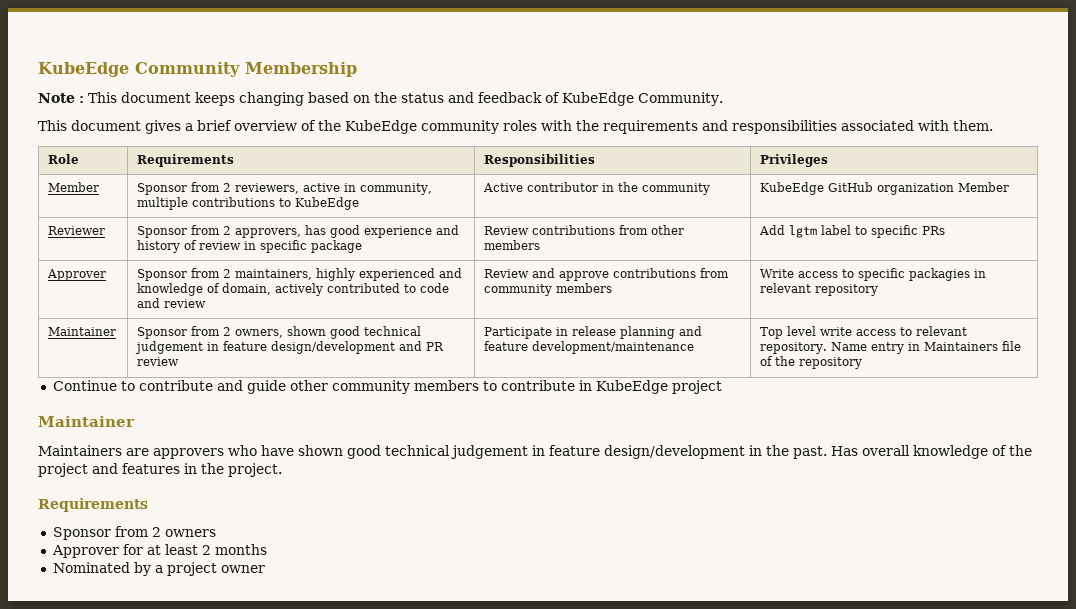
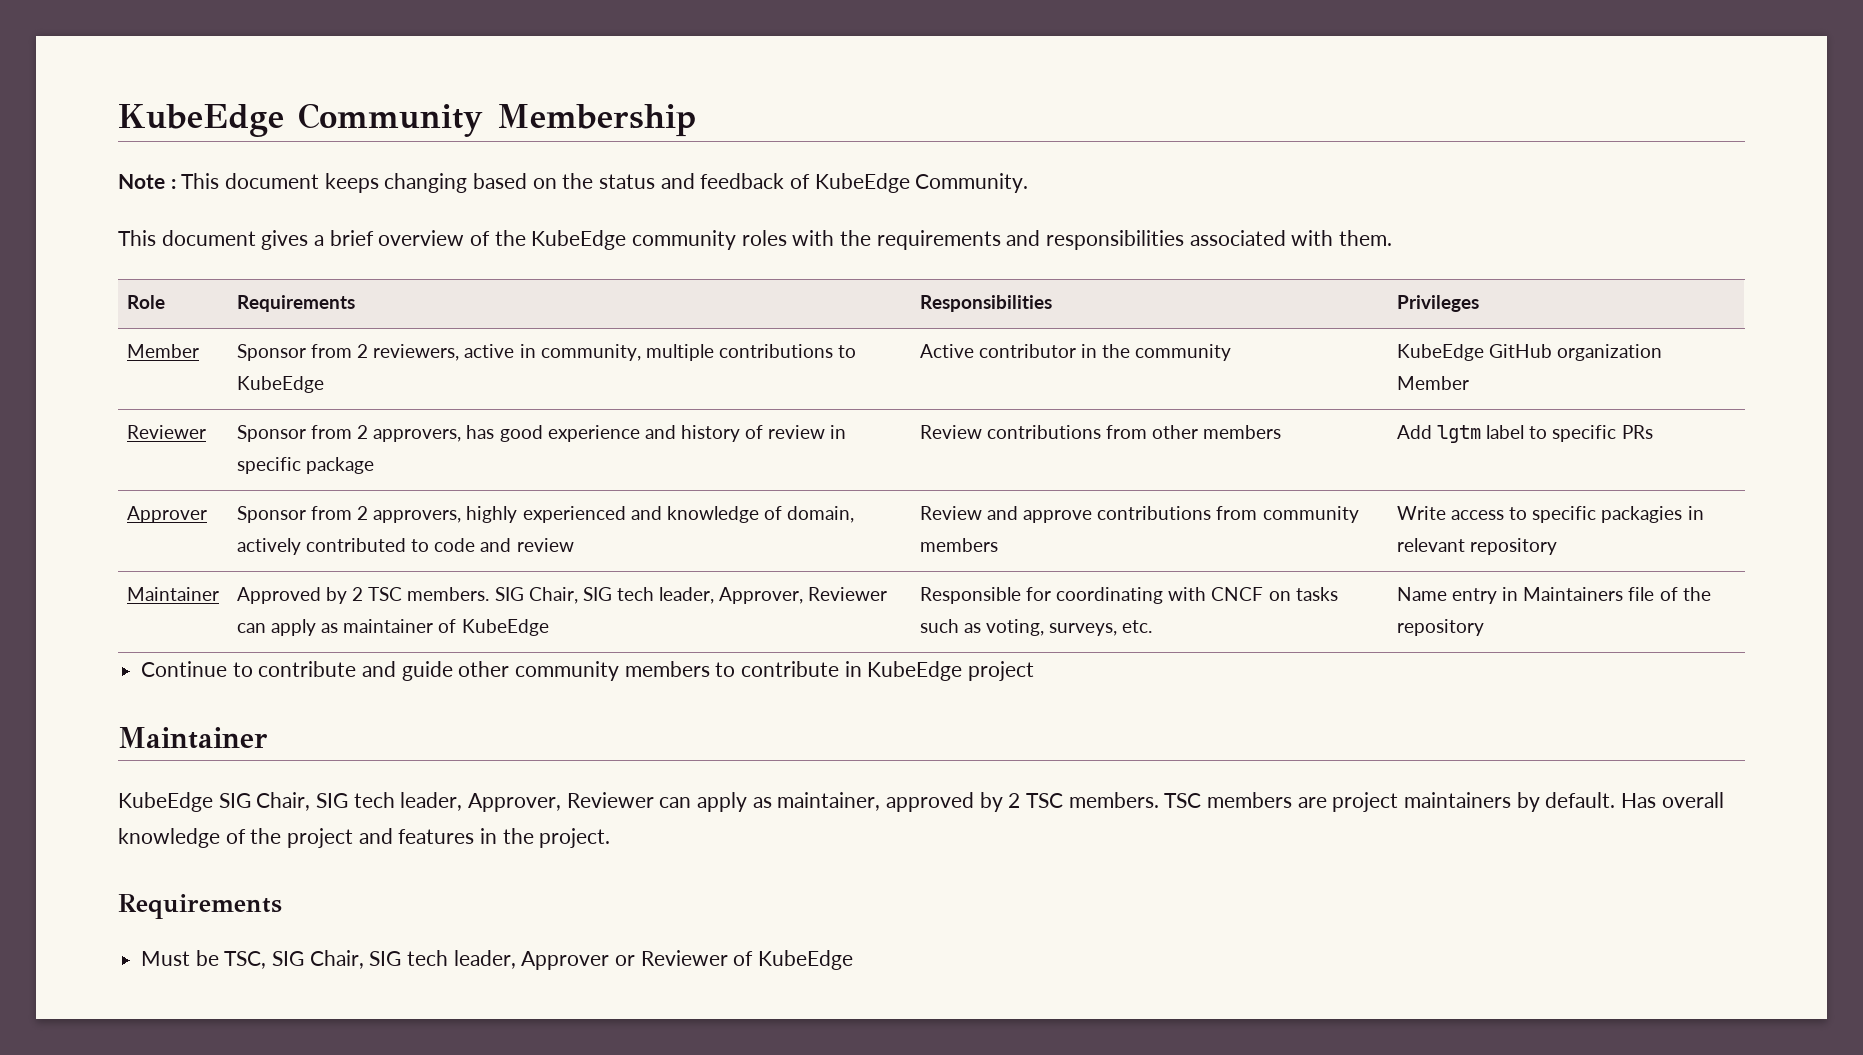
[235,269,313,280] maintainers, -> [373,510,462,523] approvers,
[137,326,422,339] [135,341,445,354] [137,357,180,366] [484,326,703,339] [484,341,695,354] [760,326,968,339] [760,342,828,354] Sponsor from 2 owners, shown good technical judgement in feature design/development and PR review | Participate in release planning and feature development/maintenance | Top level write access to relevant repository. -> [236,587,888,604] [236,619,549,636] [919,587,1338,604] [919,619,1153,636] Approved by 2 TSC members. SIG Chair, SIG tech leader, Approver, Reviewer can apply as maintainer of KubeEdge | Responsible for coordinating with CNCF on tasks such as voting, surveys, etc. |
[38,445,827,459] Maintainers are approvers who have shown good technical judgement in feature design/development in the past. -> [118,792,1616,812] KubeEdge SIG Chair, SIG tech leader, Approver, Reviewer can apply as maintainer, approved by 2 TSC members. TSC members are project maintainers by default.
[52,526,216,540] [51,544,267,558] [52,562,265,576] Sponsor from 2 owners // Approver for at least 2 months // Nominated by a project owner -> [141,950,854,970] Must be TSC, SIG Chair, SIG tech leader, Approver or Reviewer of KubeEdge

